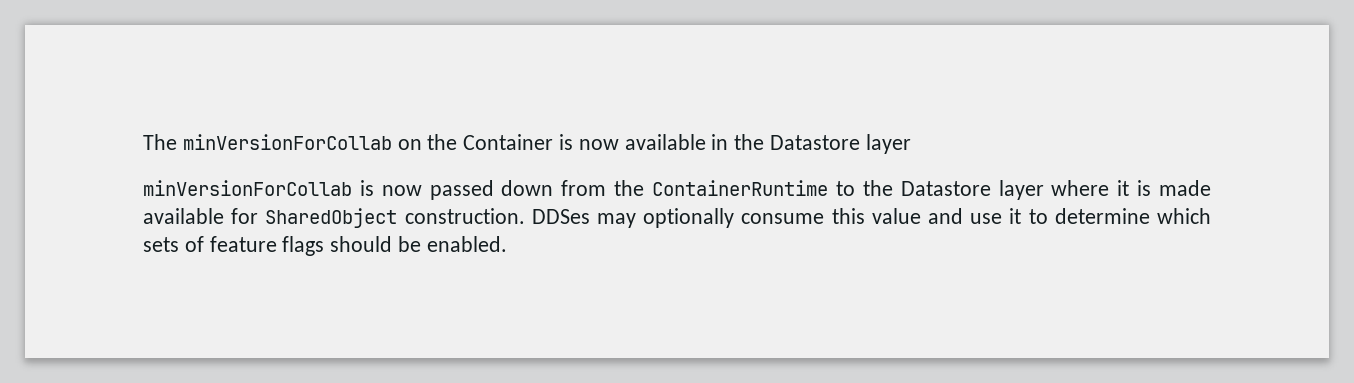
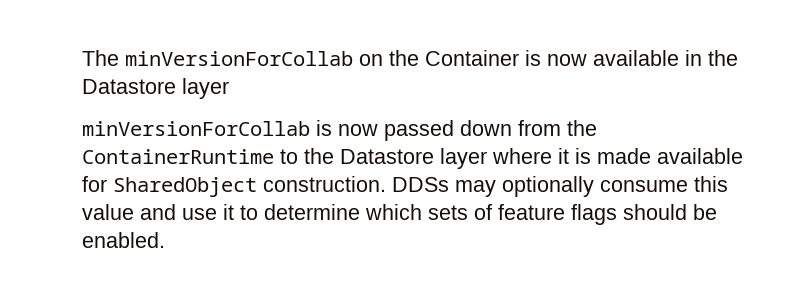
[531,209,590,224] DDSes -> [392,177,449,192] DDSs

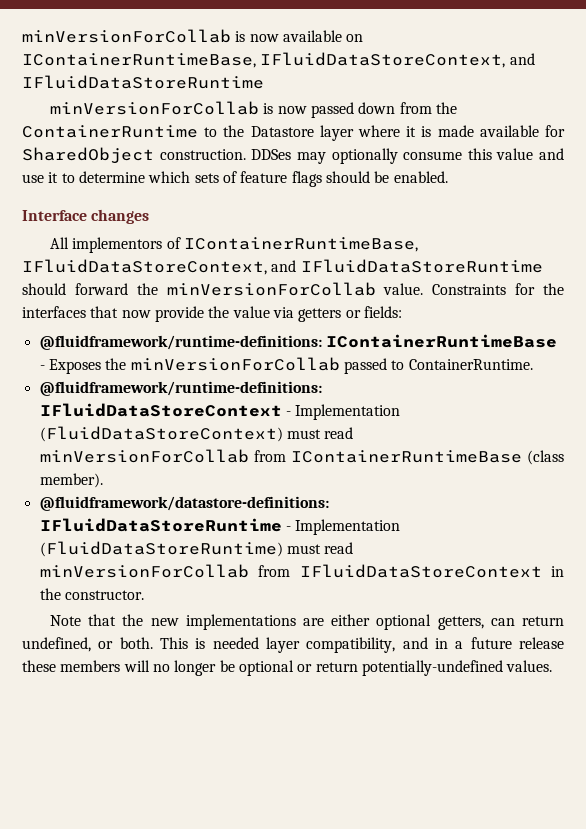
[82,50,738,66] [82,78,229,99] The minVersionForCollab on the Container is now available in the Datastore layer -> [22,29,364,43] [22,52,535,68] [22,75,264,89] minVersionForCollab is now available on IContainerRuntimeBase, IFluidDataStoreContext, and IFluidDataStoreRuntime
[392,177,449,192] DDSs -> [251,149,292,160] DDSes
(165, 240) none -> [22,209,150,224] [49,237,418,253] [22,259,543,275] [22,282,564,296] [22,306,402,322] [39,334,557,350] [39,357,533,374] [39,381,322,396] [39,403,401,420] [39,426,354,442] [39,449,564,465] [39,473,103,488] [39,496,329,511] [39,518,401,535] [39,541,354,557] [39,564,564,578] [39,588,144,600] [49,614,564,630] [22,637,564,653] [22,660,553,676] // Interface changes // All implementors of IContainerRuntimeBase, IFluidDataStoreContext, and IFluidDataStoreRuntime should forward the minVersionForCollab value. Constraints for the interfaces that now provide the value via getters or fields: // @fluidframework/runtime-definitions: IContainerRuntimeBase - Exposes the minVersionForCollab passed to ContainerRuntime. // @fluidframework/runtime-definitions: IFluidDataStoreContext - Implementation (FluidDataStoreContext) must read minVersionForCollab from IContainerRuntimeBase (class member). // @fluidframework/datastore-definitions: IFluidDataStoreRuntime - Implementation (FluidDataStoreRuntime) must read minVersionForCollab from IFluidDataStoreContext in the constructor. // Note that the new implementations are either optional getters, can return undefined, or both. This is needed layer compatibility, and in a future release these members will no longer be optional or return potentially-undefined values.

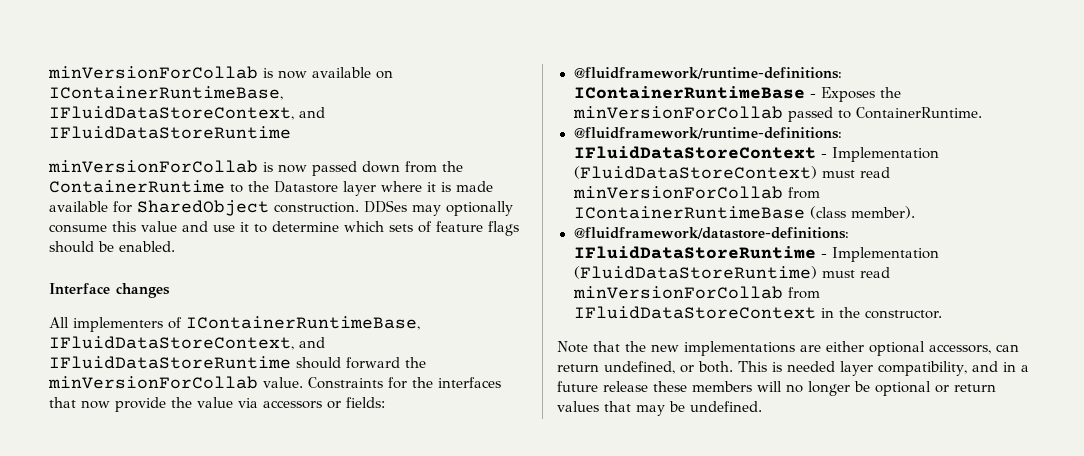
[72,237,163,253] implementors -> [73,317,163,332] implementers
[298,308,342,322] getters -> [263,400,322,409] accessors
[437,616,484,630] getters, -> [929,344,991,354] accessors,
[361,660,553,676] potentially-undefined values. -> [557,401,762,416] values that may be undefined.

